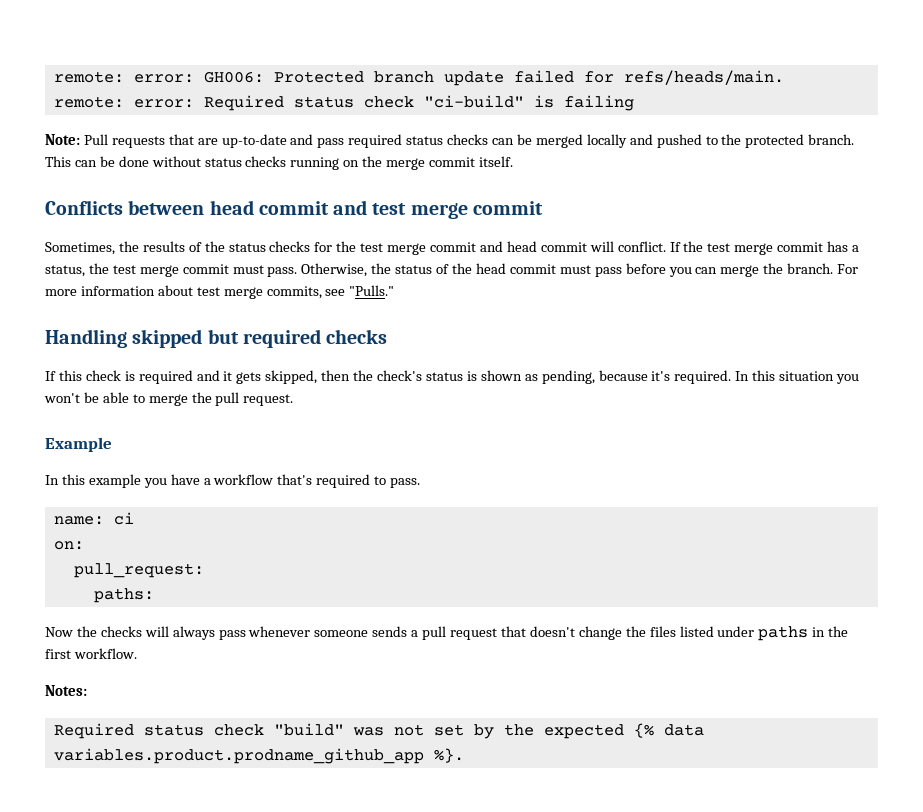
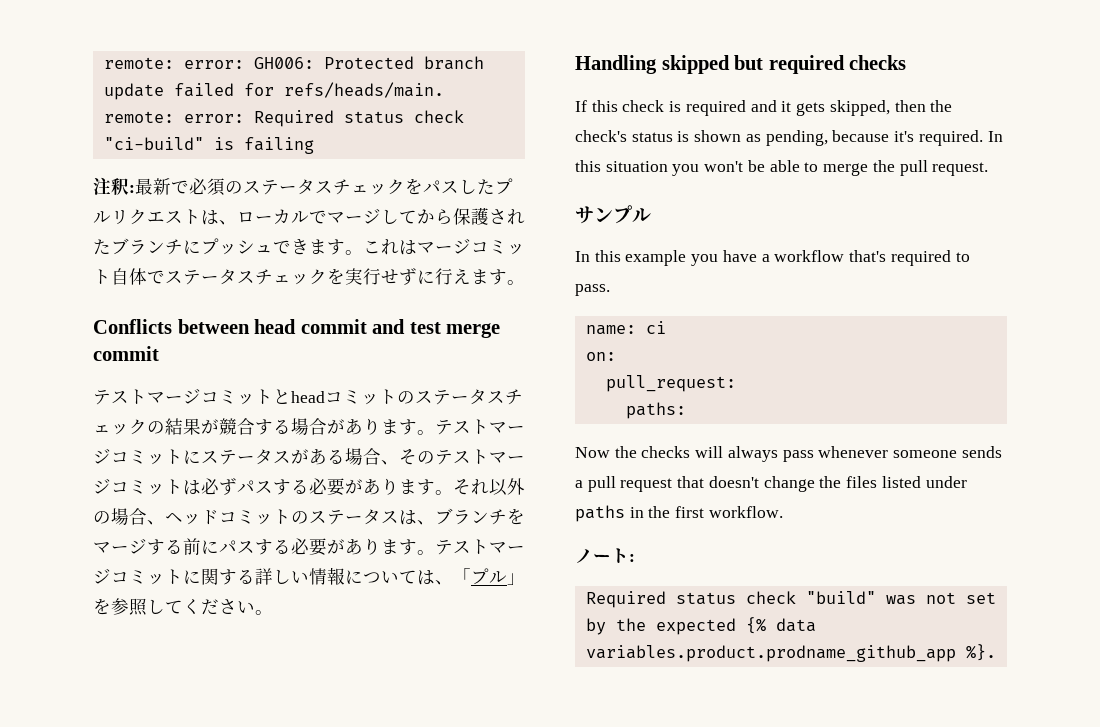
[45,134,855,148] [45,156,513,170] Note: Pull requests that are up-to-date and pass required status checks can be merged locally and pushed to the protected branch. This can be done without status checks running on the merge commit itself. -> [93,177,513,196] [93,207,525,225] [93,238,525,255] [93,268,525,285] 注釈:最新で必須のステータスチェックをパスしたプルリクエストは、ローカルでマージしてから保護されたブランチにプッシュできます。これはマージコミット自体でステータスチェックを実行せずに行えます。
[45,241,860,255] [45,263,859,277] [45,285,395,299] Sometimes, the results of the status checks for the test merge commit and head commit will conflict. If the test merge commit has a status, the test merge commit must pass. Otherwise, the status of the head commit must pass before you can merge the branch. For more information about test merge commits, see "Pulls." -> [93,388,523,405] [93,418,525,435] [93,448,525,465] [93,478,525,496] [93,508,525,525] [93,538,525,556] [93,567,525,585] [93,598,273,616] テストマージコミットとheadコミットのステータスチェックの結果が競合する場合があります。テストマージコミットにステータスがある場合、そのテストマージコミットは必ずパスする必要があります。それ以外の場合、ヘッドコミットのステータスは、ブランチをマージする前にパスする必要があります。テストマージコミットに関する詳しい情報については、「プル」を参照してください。
[45,437,112,452] Example -> [575,205,651,224] サンプル
[45,685,87,696] Notes: -> [575,548,635,563] ノート:

